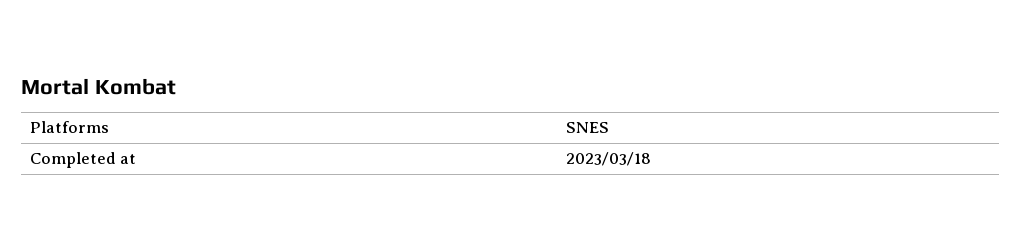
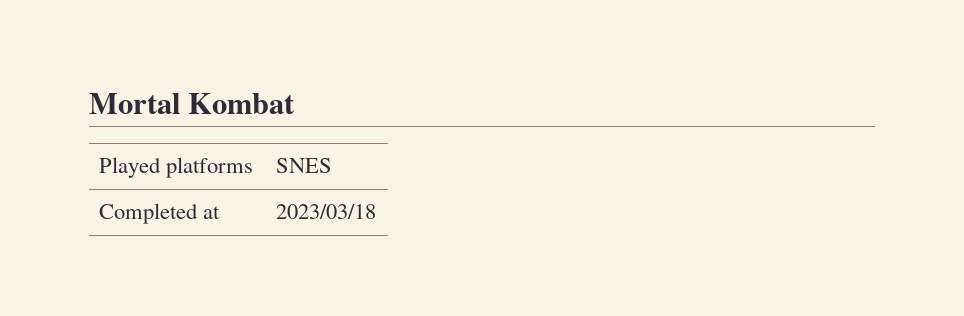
[29,121,109,133] Platforms -> [99,157,254,178] Played platforms

